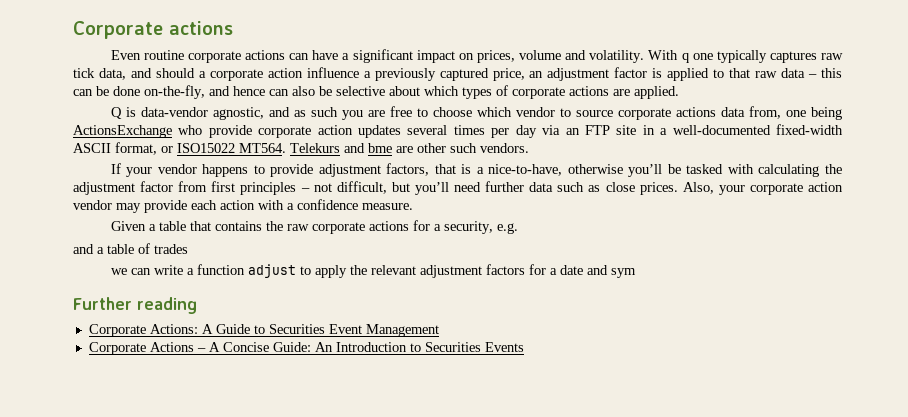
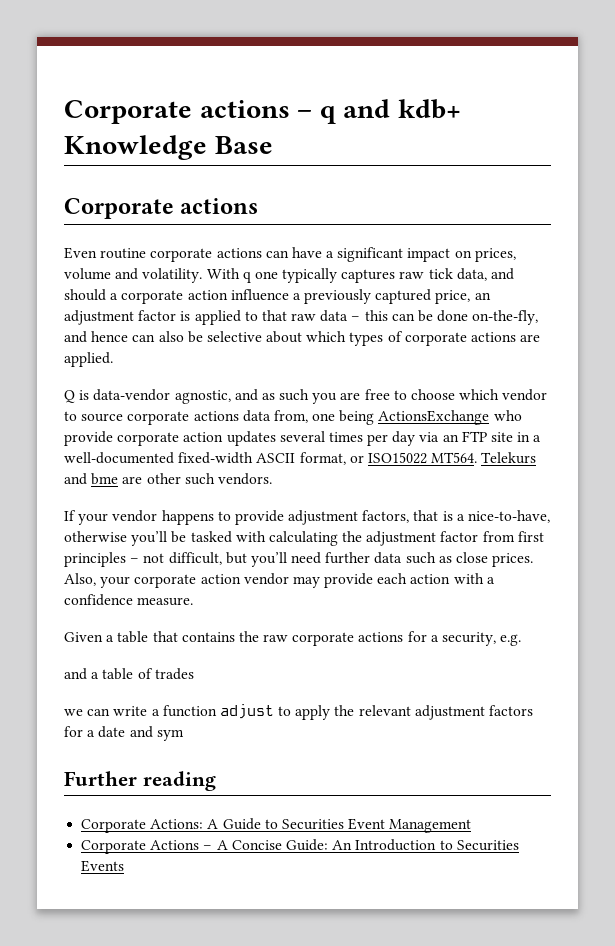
[73,21,233,39] Corporate actions -> [64,99,461,124] [64,135,273,160] [64,198,259,219] Corporate actions – q and kdb+ Knowledge Base // Corporate actions

